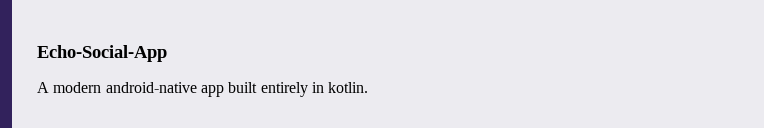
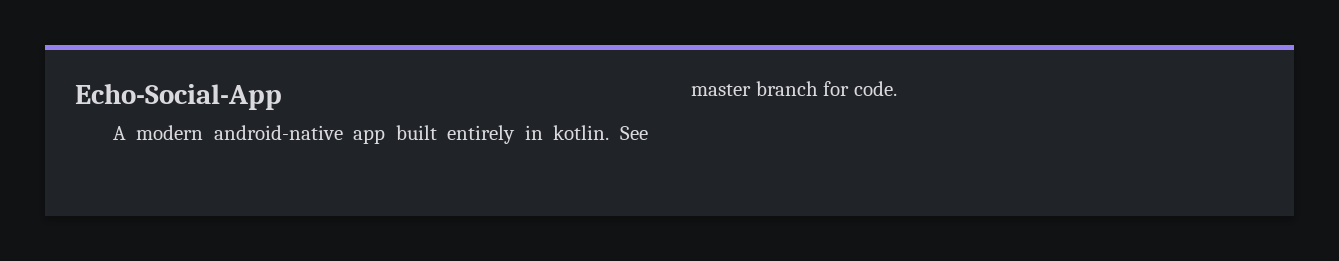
(369, 87) none -> [620,126,649,140] [691,81,897,96] See master branch for code.

